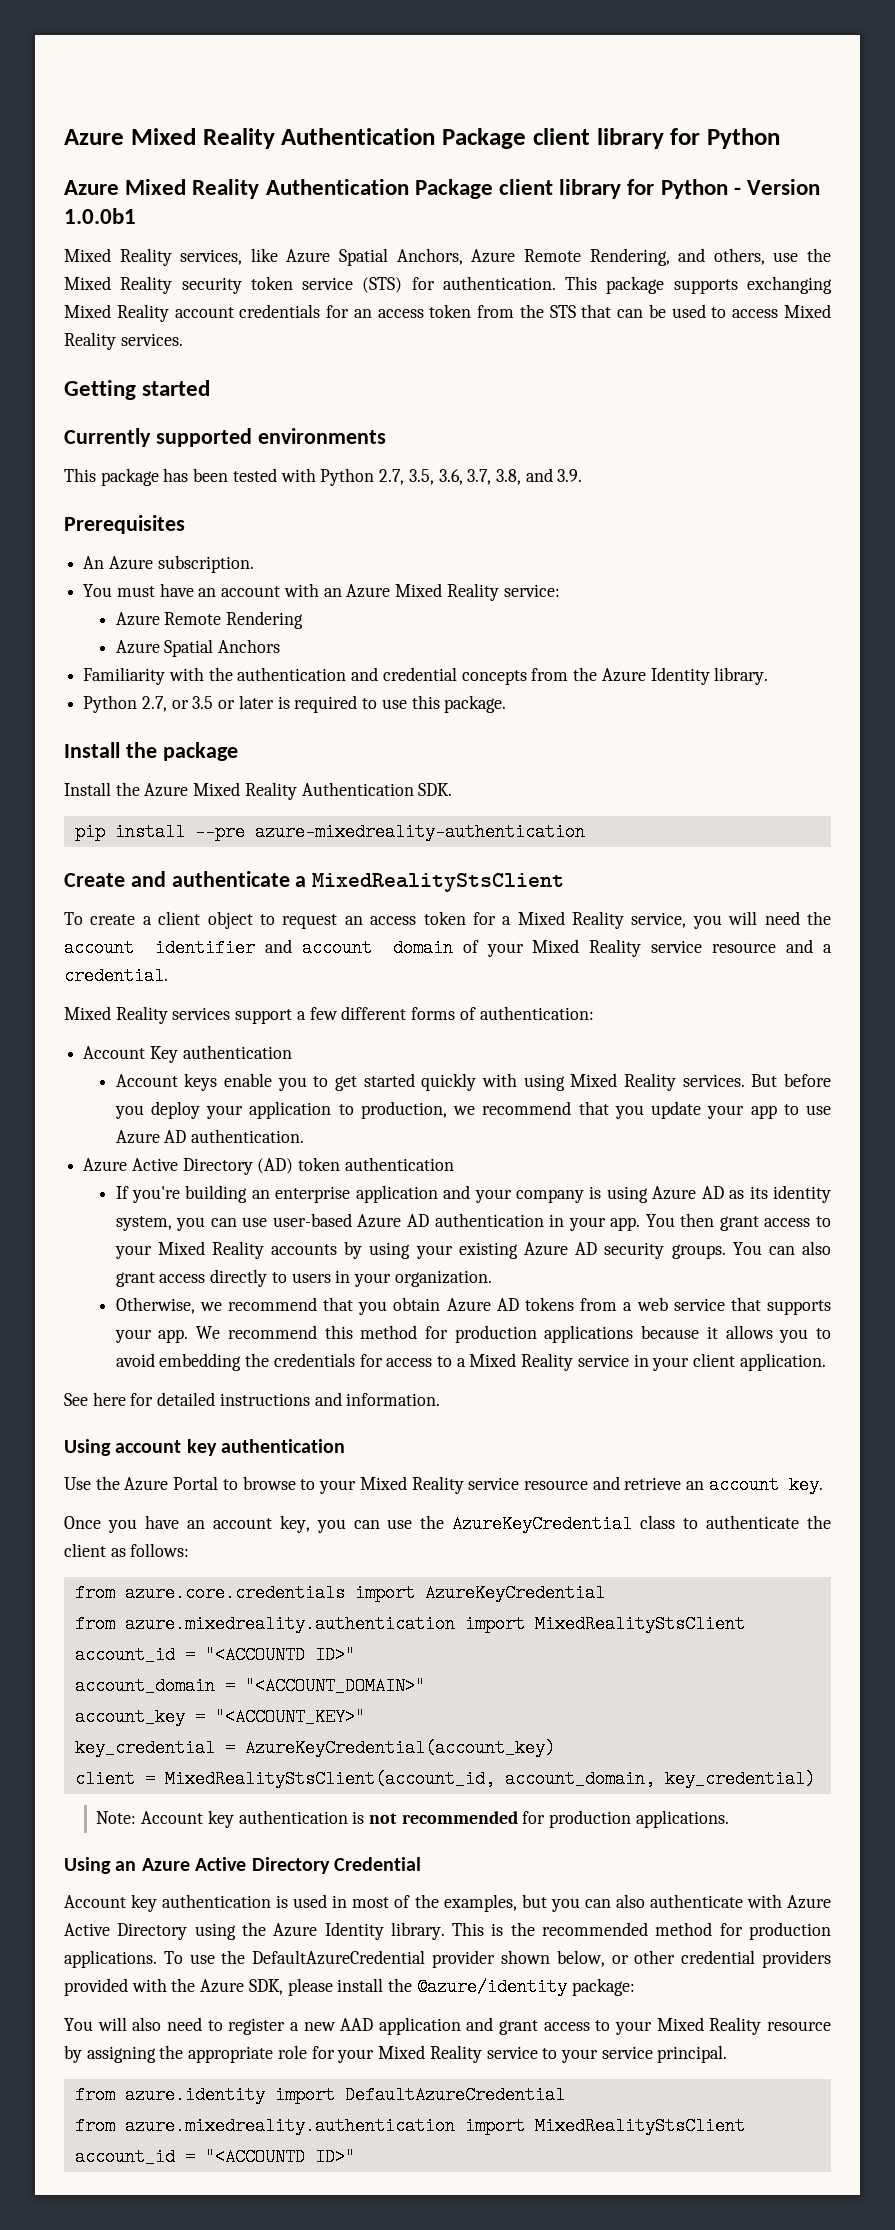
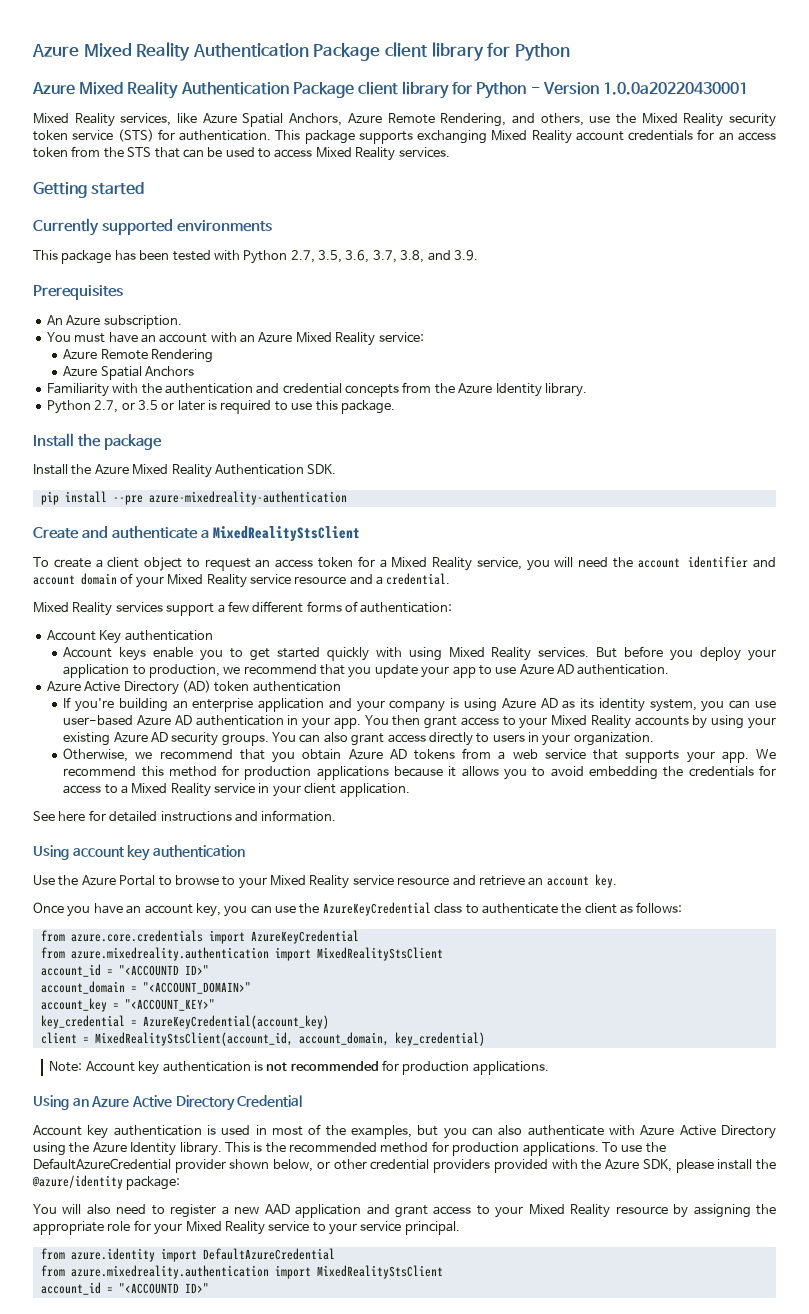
[64,208,136,224] 1.0.0b1 -> [603,82,749,95] 1.0.0a20220430001

